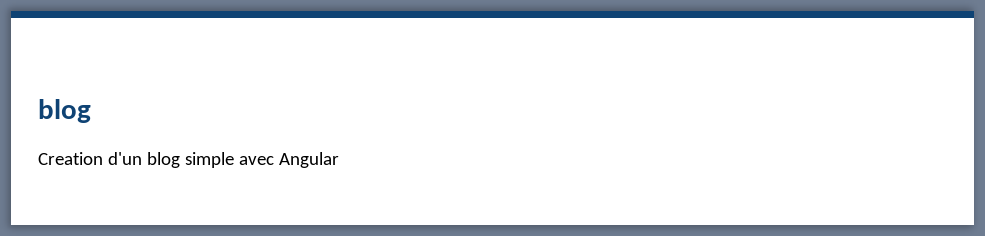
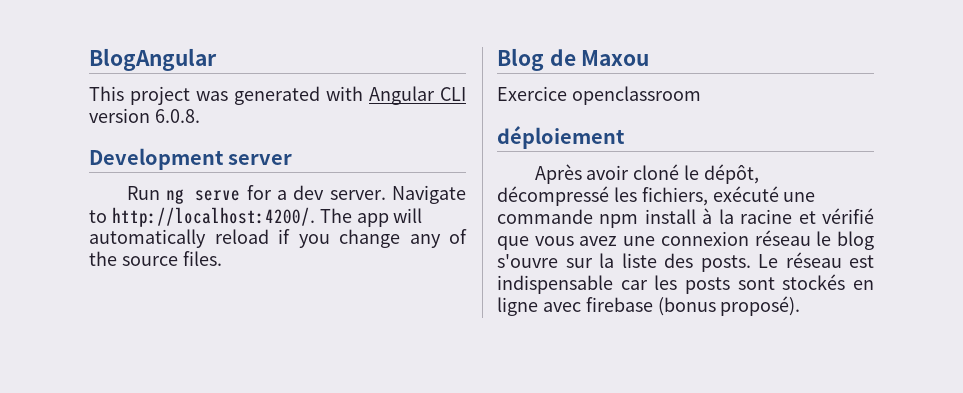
[38,99,91,123] [38,152,339,168] blog // Creation d'un blog simple avec Angular -> [89,48,217,71] [89,86,466,105] [89,108,200,123] [89,148,293,170] [126,185,467,204] [89,207,423,227] [89,229,467,248] [89,251,222,266] [497,48,650,71] [497,86,701,105] [497,126,625,149] [534,164,759,184] [497,186,816,206] [497,208,875,228] [497,230,874,250] [497,252,874,272] [497,274,875,294] [497,296,801,316] BlogAngular // This project was generated with Angular CLI version 6.0.8. // Development server // Run ng serve for a dev server. Navigate to http://localhost:4200/. The app will automatically reload if you change any of the source files. // Blog de Maxou // Exercice openclassroom // déploiement // Après avoir cloné le dépôt, décompressé les fichiers, exécuté une commande npm install à la racine et vérifié que vous avez une connexion réseau le blog s'ouvre sur la liste des posts. Le réseau est indispensable car les posts sont stockés en ligne avec firebase (bonus proposé).

